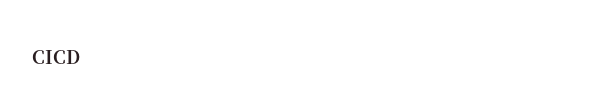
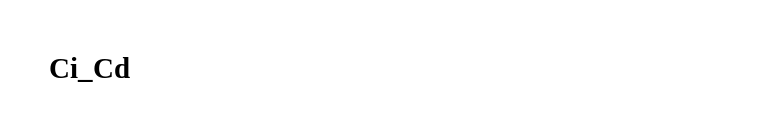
[32,50,80,64] CICD -> [49,57,130,82] Ci_Cd

